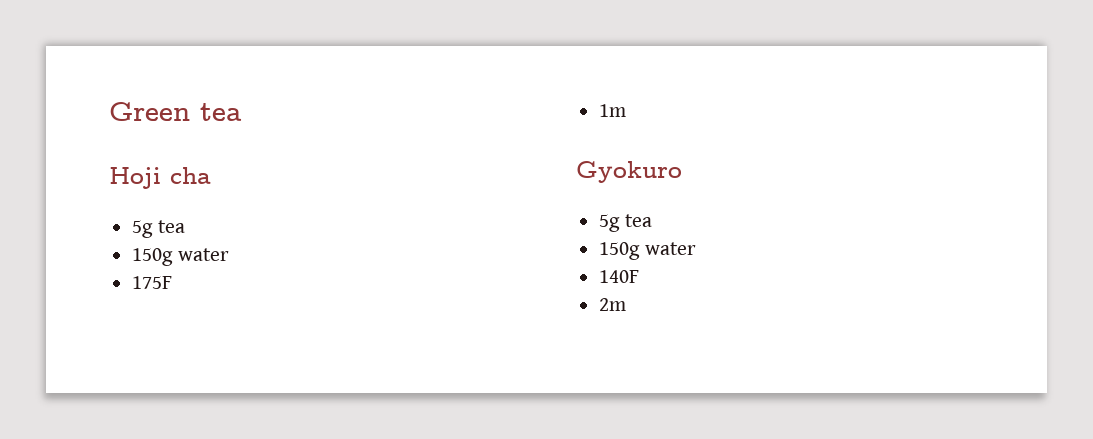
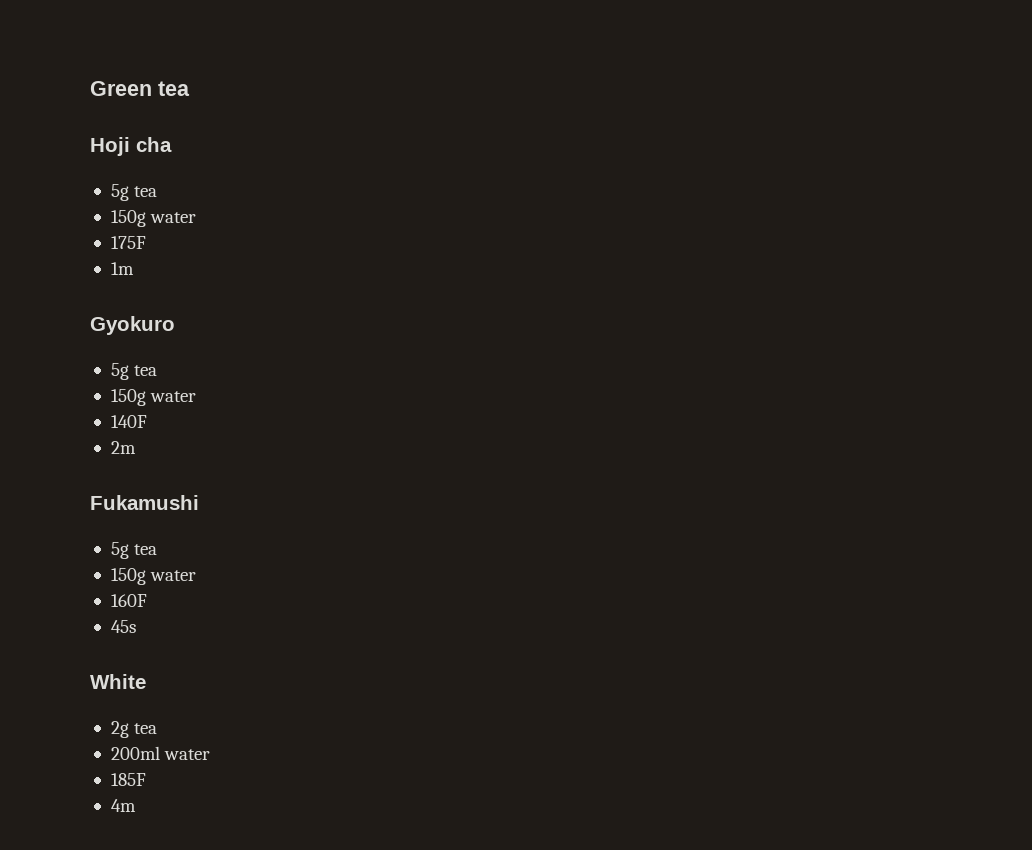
(627, 304) none -> [90,495,199,510] [110,542,158,559] [110,568,197,585] [110,594,147,607] [110,620,136,633] [90,674,146,689] [110,721,158,738] [110,746,211,760] [110,773,146,786] [110,799,136,812] // Fukamushi // 5g tea // 150g water // 160F // 45s // White // 2g tea // 200ml water // 185F // 4m

